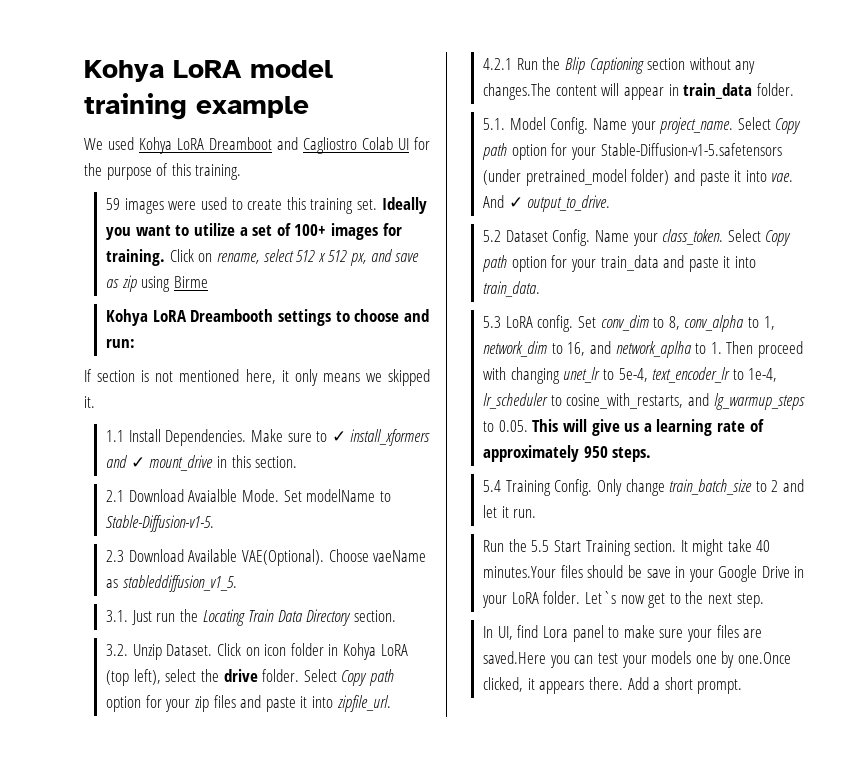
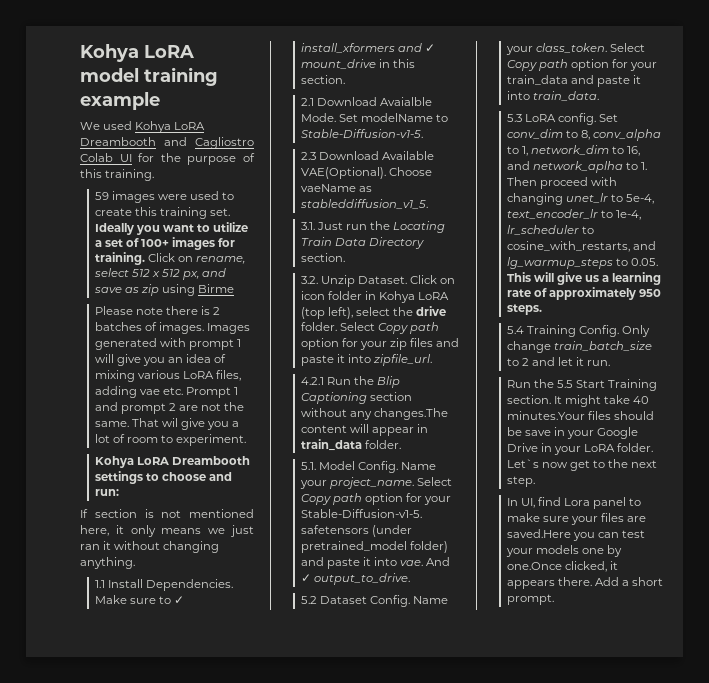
[209,137,272,150] Dreamboot -> [80,137,156,146] Dreambooth
(208, 282) none -> [94,306,220,315] [94,322,250,334] [94,338,241,350] [94,354,227,366] [94,370,241,382] [94,386,238,398] [94,402,245,414] [94,418,240,430] [94,434,246,446] // Please note there is 2 batches of images. Images generated with prompt 1 will give you an idea of mixing various LoRA files, adding vae etc. Prompt 1 and prompt 2 are not the same. That wil give you a lot of room to experiment.
[388,369,430,386] [84,396,95,408] skipped it. -> [230,525,254,537] [80,541,220,553] [80,557,135,569] just ran it without changing anything.

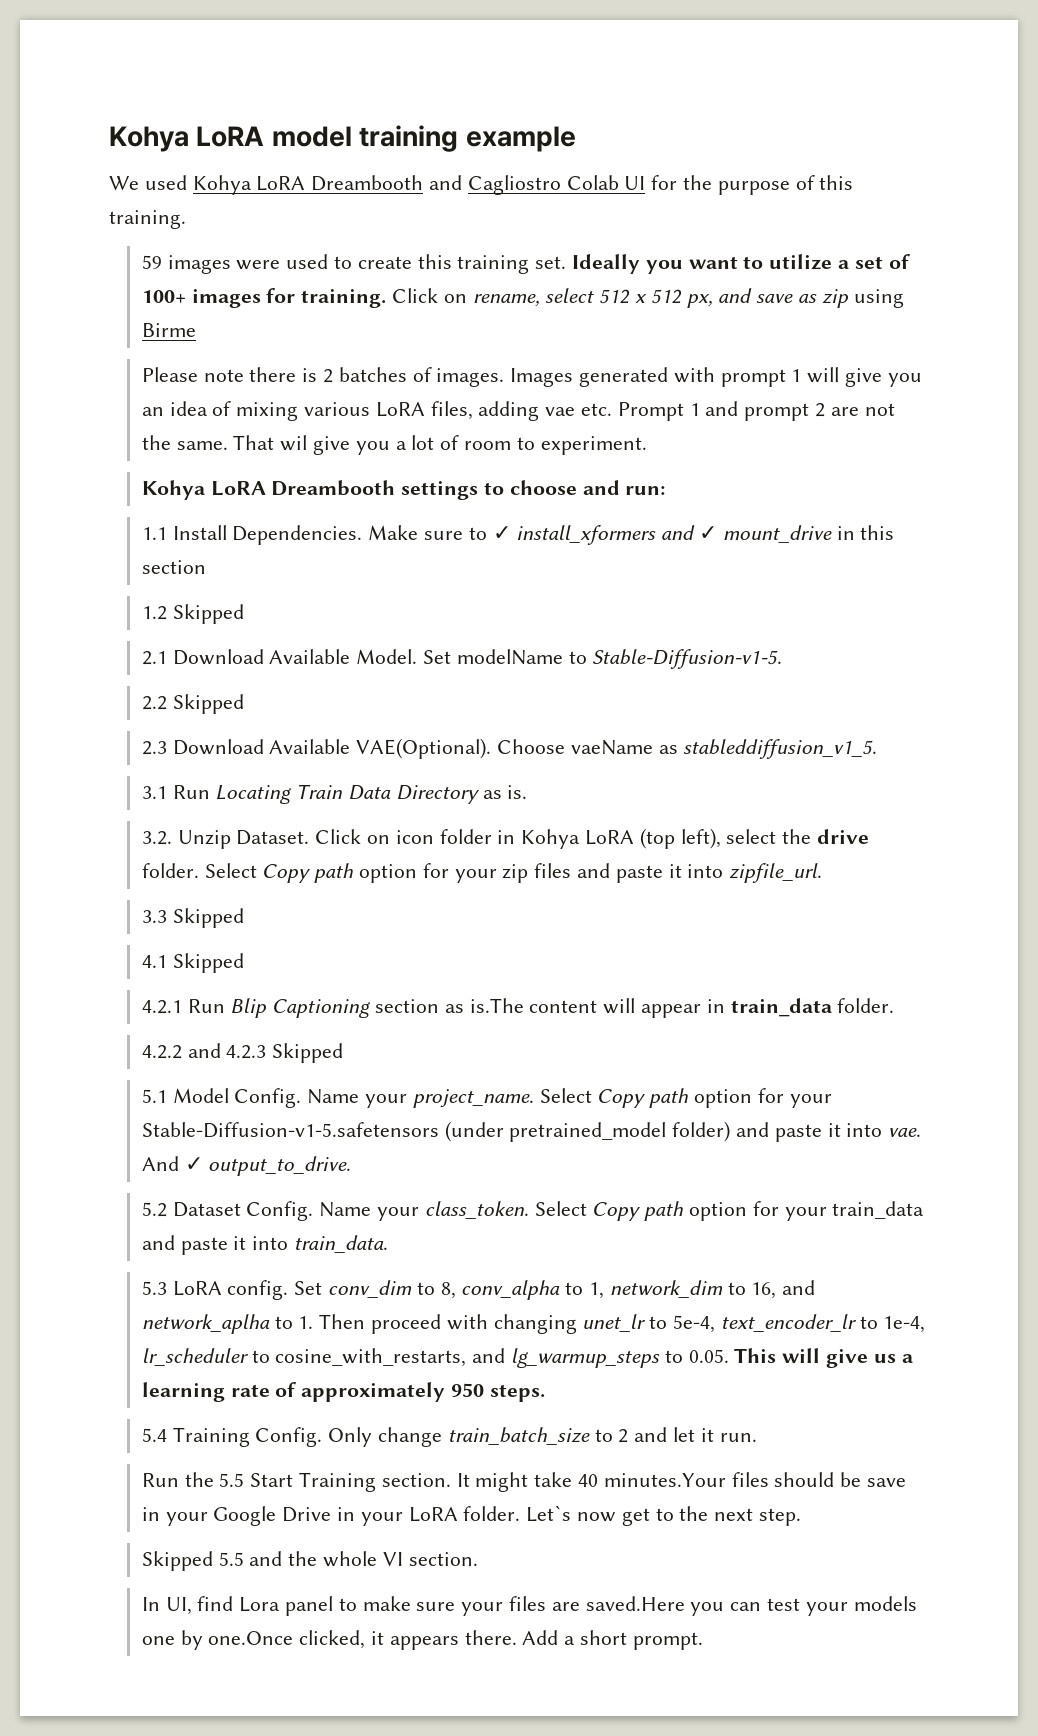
[80,509,254,518] [80,525,254,537] [80,541,220,553] [80,557,135,569] // If section is not mentioned here, it only means we just ran it without changing anything. -> (666, 490) none
[300,75,345,84] section. -> [141,560,206,574] [141,604,244,624] section // 1.2 Skipped
[379,97,432,106] [300,113,336,122] Avaialble Mode. -> [269,649,418,664] Available Model.
(423, 133) none -> [141,694,244,714] // 2.2 Skipped
[300,221,390,230] 3.1. Just run the -> [141,785,210,799] 3.1 Run
[300,253,345,262] section. -> [482,785,528,799] as is.
(432, 360) none -> [141,908,244,928] [141,953,244,973] // 3.3 Skipped // 4.1 Skipped
[353,376,374,385] the -> (225, 1006) none
[300,408,448,420] without any changes.The -> [444,998,524,1013] as is.The
[300,462,316,470] 5.1. -> [141,1043,344,1063] [141,1089,167,1103] 4.2.2 and 4.2.3 Skipped // 5.1
(535, 481) none -> [141,1551,478,1571] // Skipped 5.5 and the whole VI section.

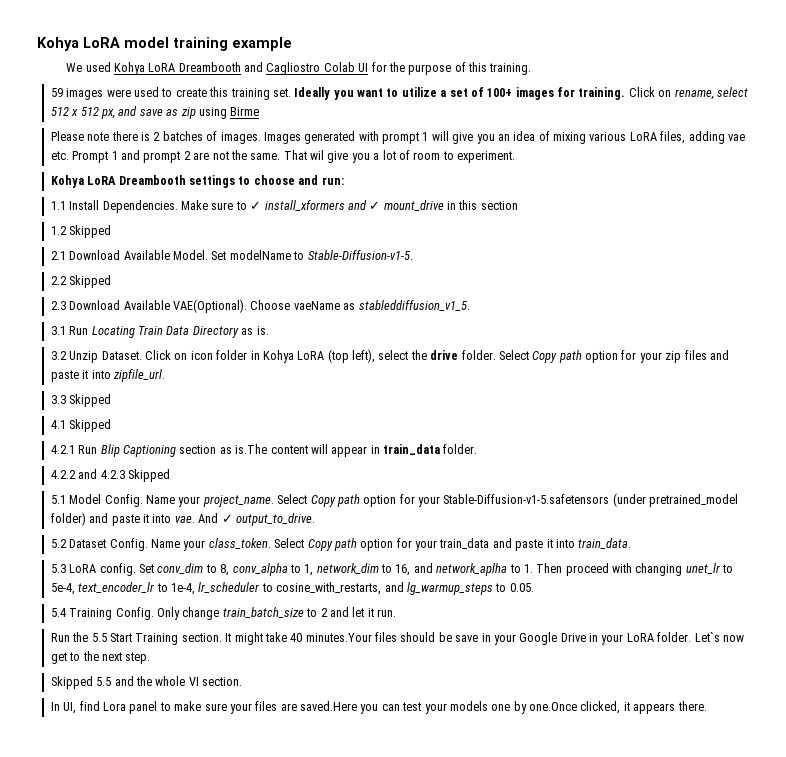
[141,831,172,845] 3.2. -> [50,351,67,360] 3.2
[734,1348,913,1368] [141,1382,545,1402] This will give us a learning rate of approximately 950 steps. -> (534, 587) none
[522,1630,703,1650] Add a short prompt. -> (707, 706) none

